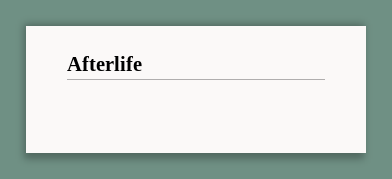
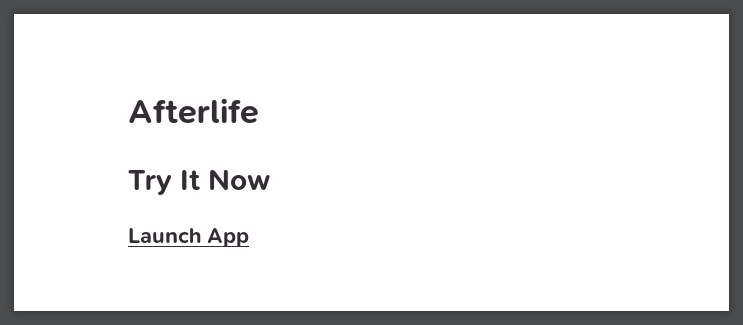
(142, 63) none -> [128,169,270,195] [128,228,249,247] // Try It Now // Launch App

